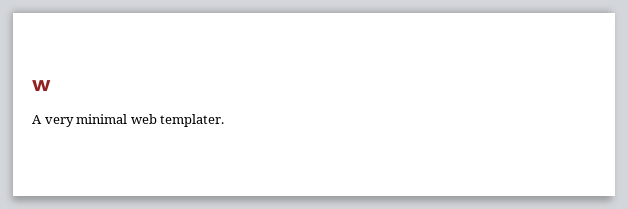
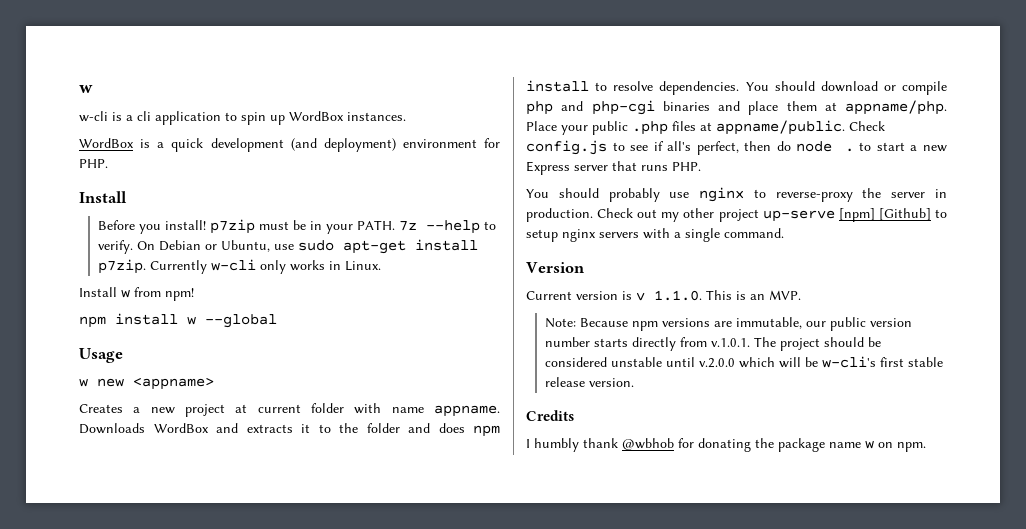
[32,114,225,127] A very minimal web templater. -> [79,111,406,125] [79,138,500,152] [79,159,108,168] [79,191,127,203] [98,219,497,234] [98,239,479,254] [98,259,382,274] [79,287,194,301] [79,313,277,328] [79,348,123,363] [79,378,214,390] [79,403,500,417] [79,423,500,437] [526,80,947,95] [526,100,947,115] [526,120,885,135] [526,140,947,155] [526,161,701,175] [526,187,947,202] [526,208,947,222] [526,228,784,242] [526,262,585,273] [526,290,801,301] [545,317,913,331] [545,337,882,351] [545,356,944,368] [545,377,635,387] [526,410,574,421] [526,438,926,452] w-cli is a cli application to spin up WordBox instances. // WordBox is a quick development (and deployment) environment for PHP. // Install // Before you install! p7zip must be in your PATH. 7z --help to verify. On Debian or Ubuntu, use sudo apt-get install p7zip. Currently w-cli only works in Linux. // Install w from npm! // npm install w --global // Usage // w new <appname> // Creates a new project at current folder with name appname. Downloads WordBox and extracts it to the folder and does npm install to resolve dependencies. You should download or compile php and php-cgi binaries and place them at appname/php. Place your public .php files at appname/public. Check config.js to see if all's perfect, then do node . to start a new Express server that runs PHP. // You should probably use nginx to reverse-proxy the server in production. Check out my other project up-serve [npm] [Github] to setup nginx servers with a single command. // Version // Current version is v 1.1.0. This is an MVP. // Note: Because npm versions are immutable, our public version number starts directly from v.1.0.1. The project should be considered unstable until v.2.0.0 which will be w-cli's first stable release version. // Credits // I humbly thank @wbhob for donating the package name w on npm.

